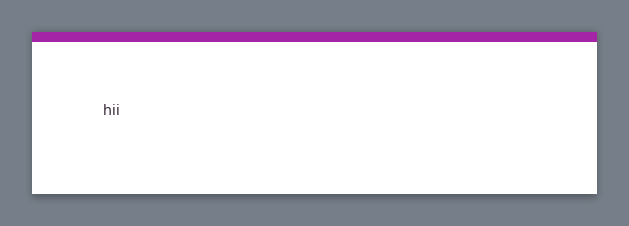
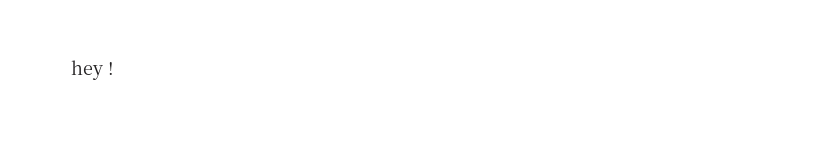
[103,104,120,115] hii -> [71,60,114,80] hey !

